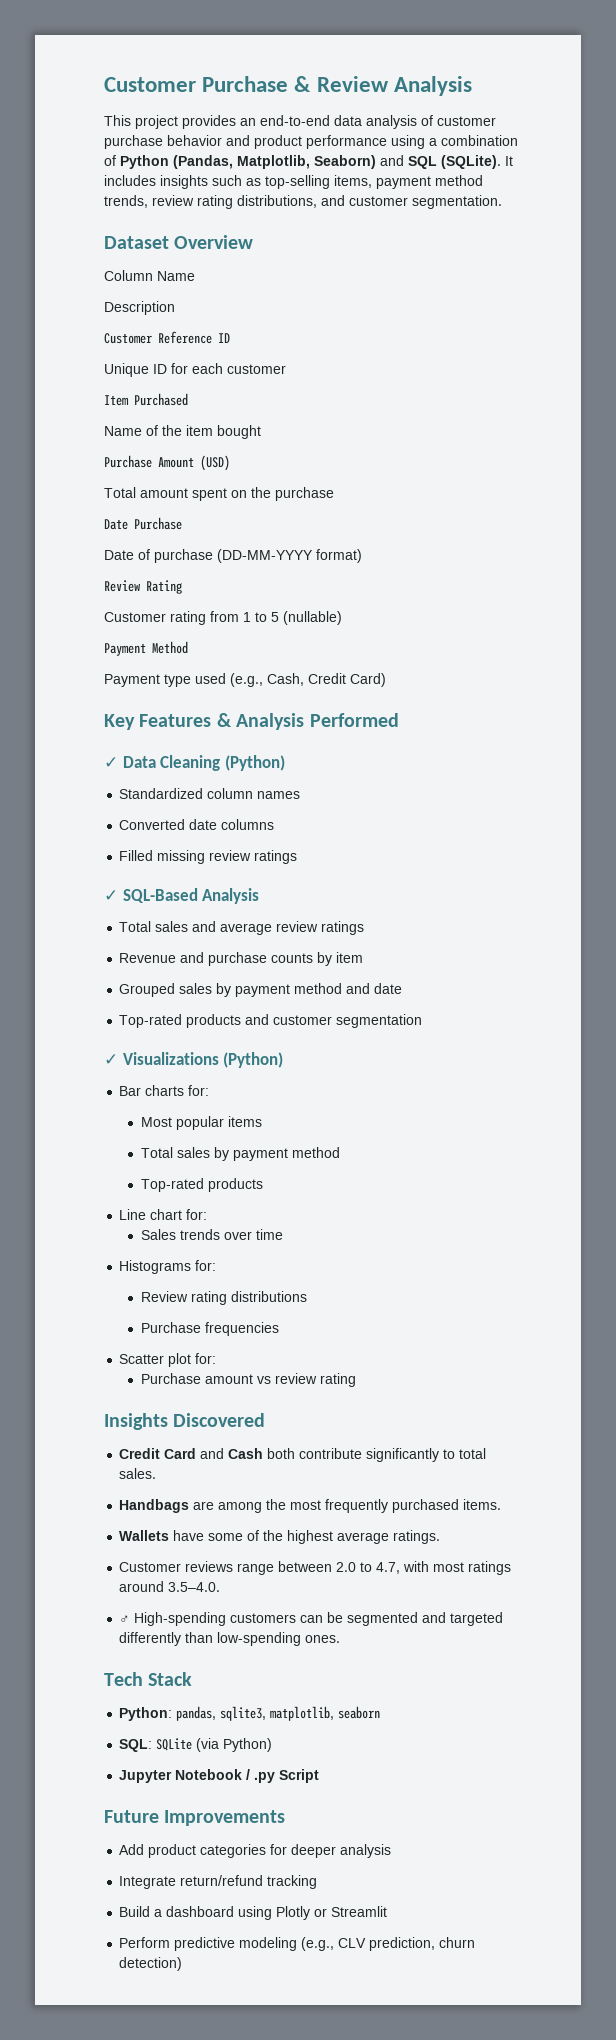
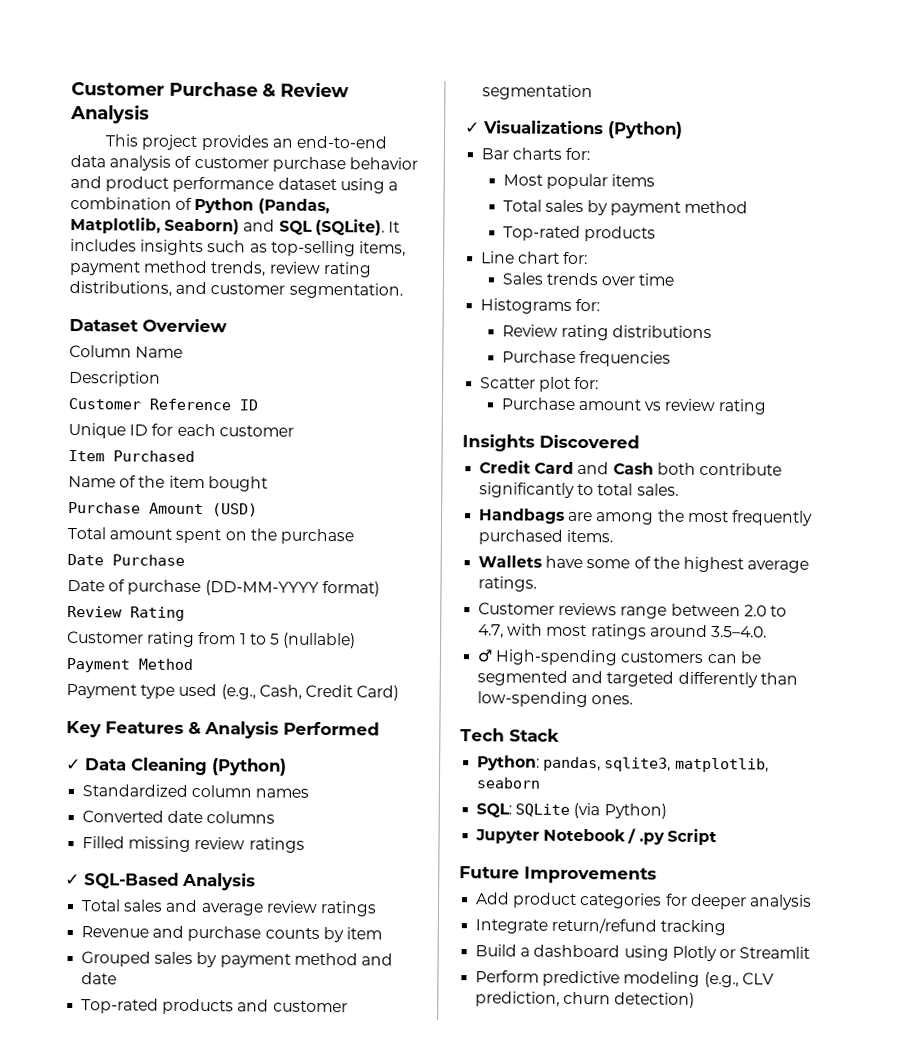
(387, 142) none -> [277,177,337,191] dataset

